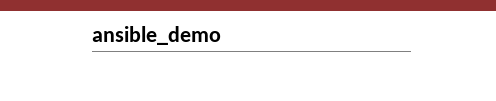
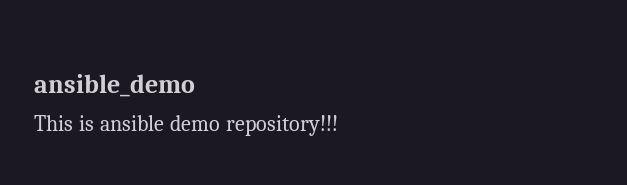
(221, 35) none -> [34,115,338,136] // This is ansible demo repository!!!

